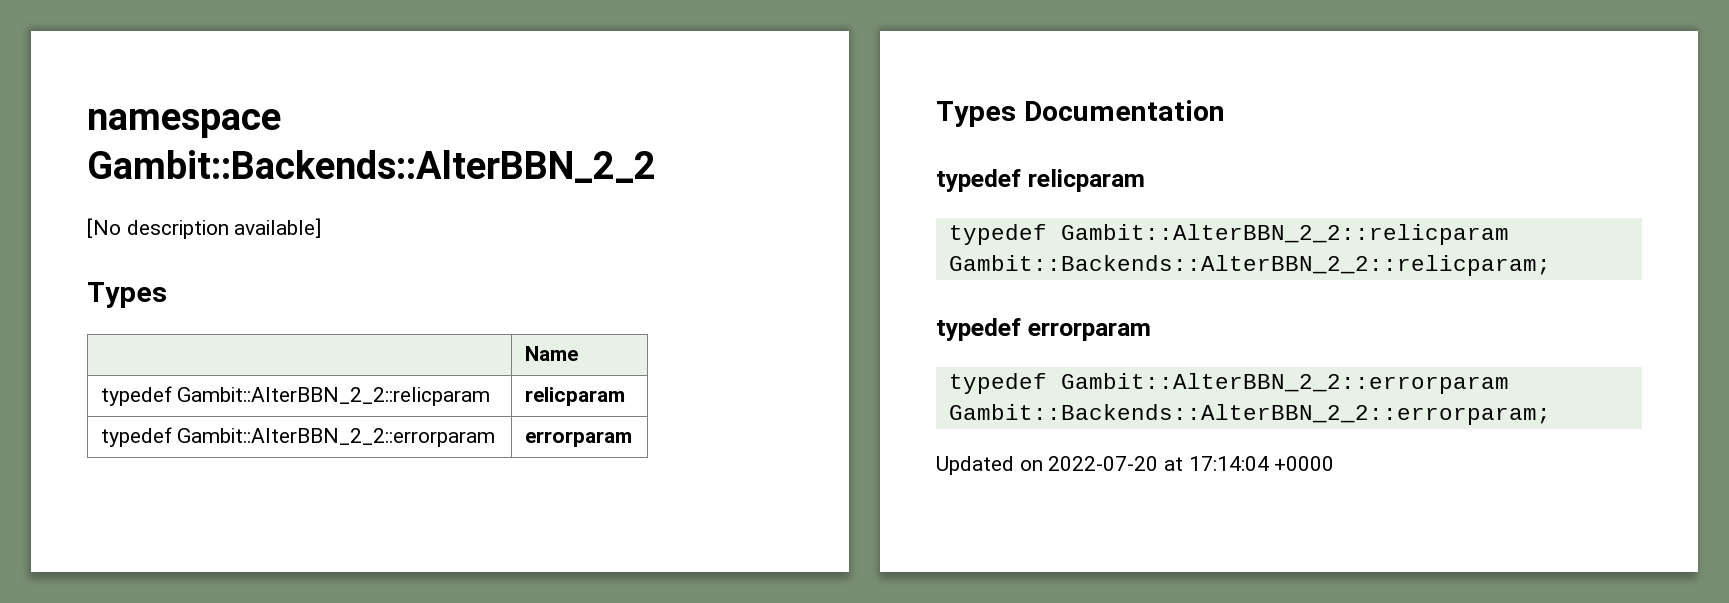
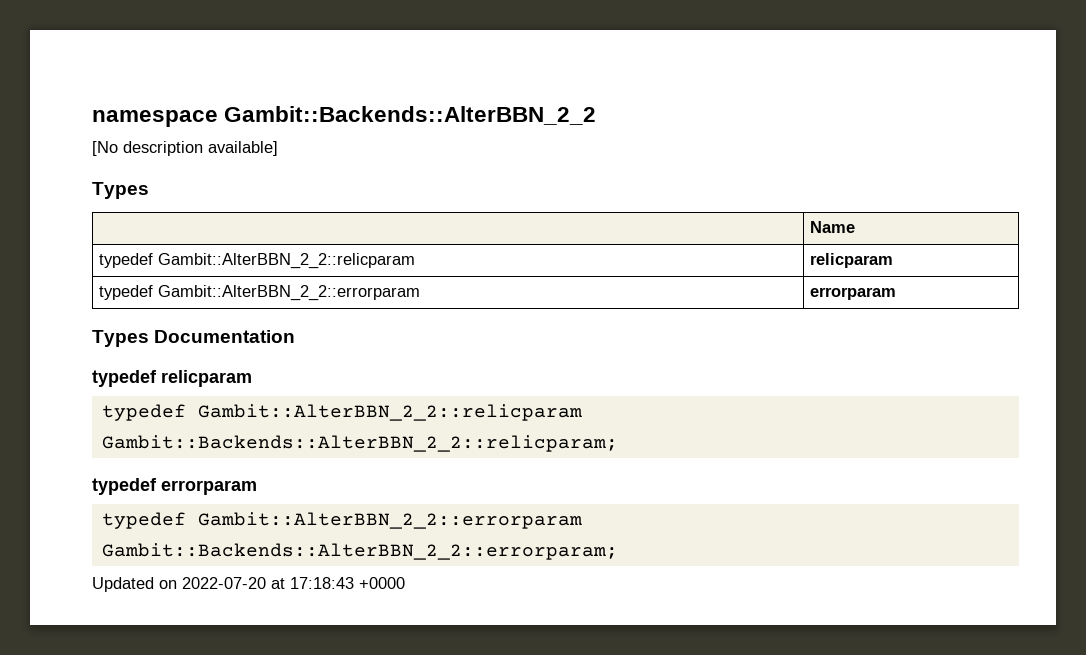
[1188,456,1269,471] 17:14:04 -> [290,577,354,589] 17:18:43

